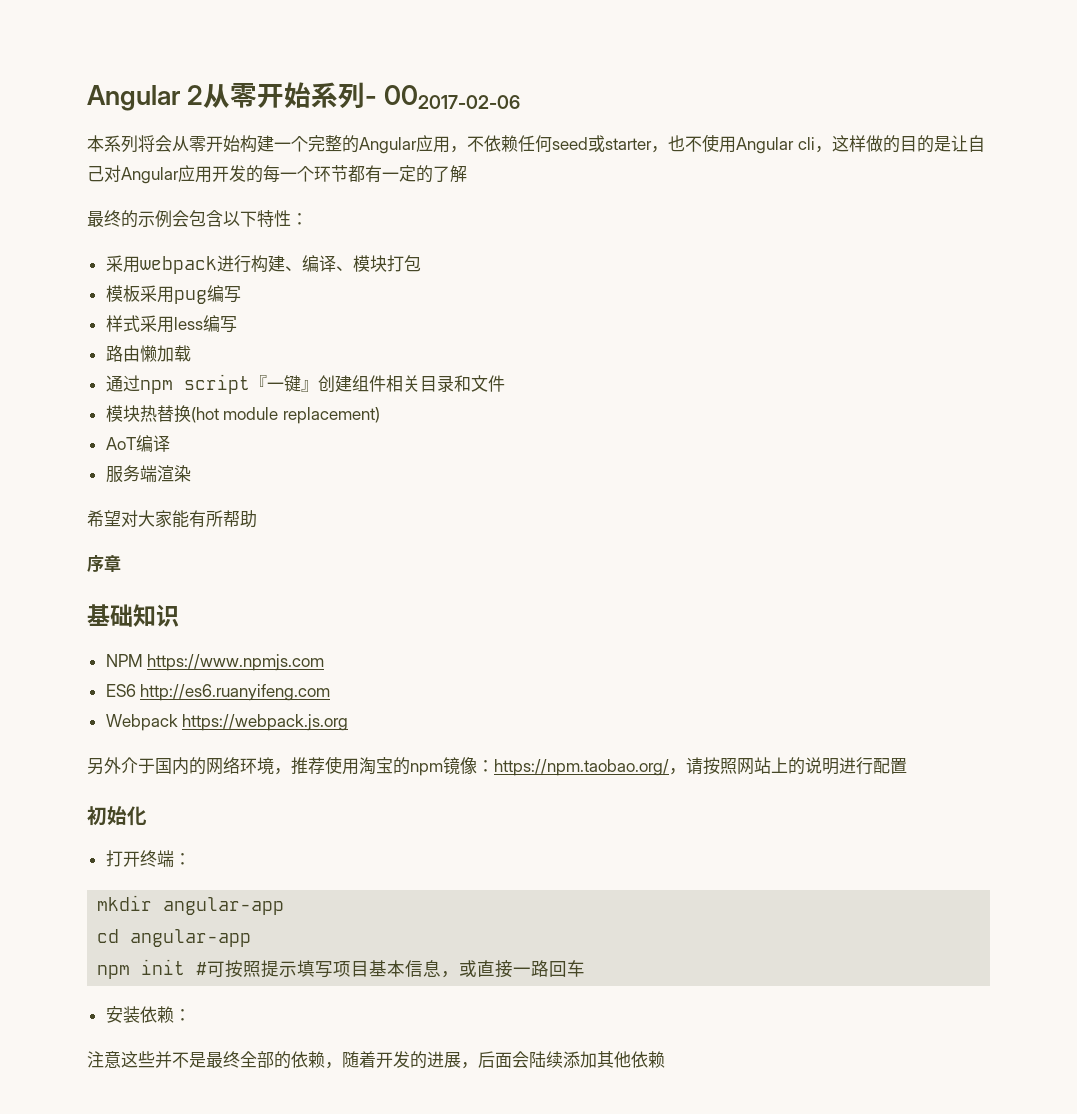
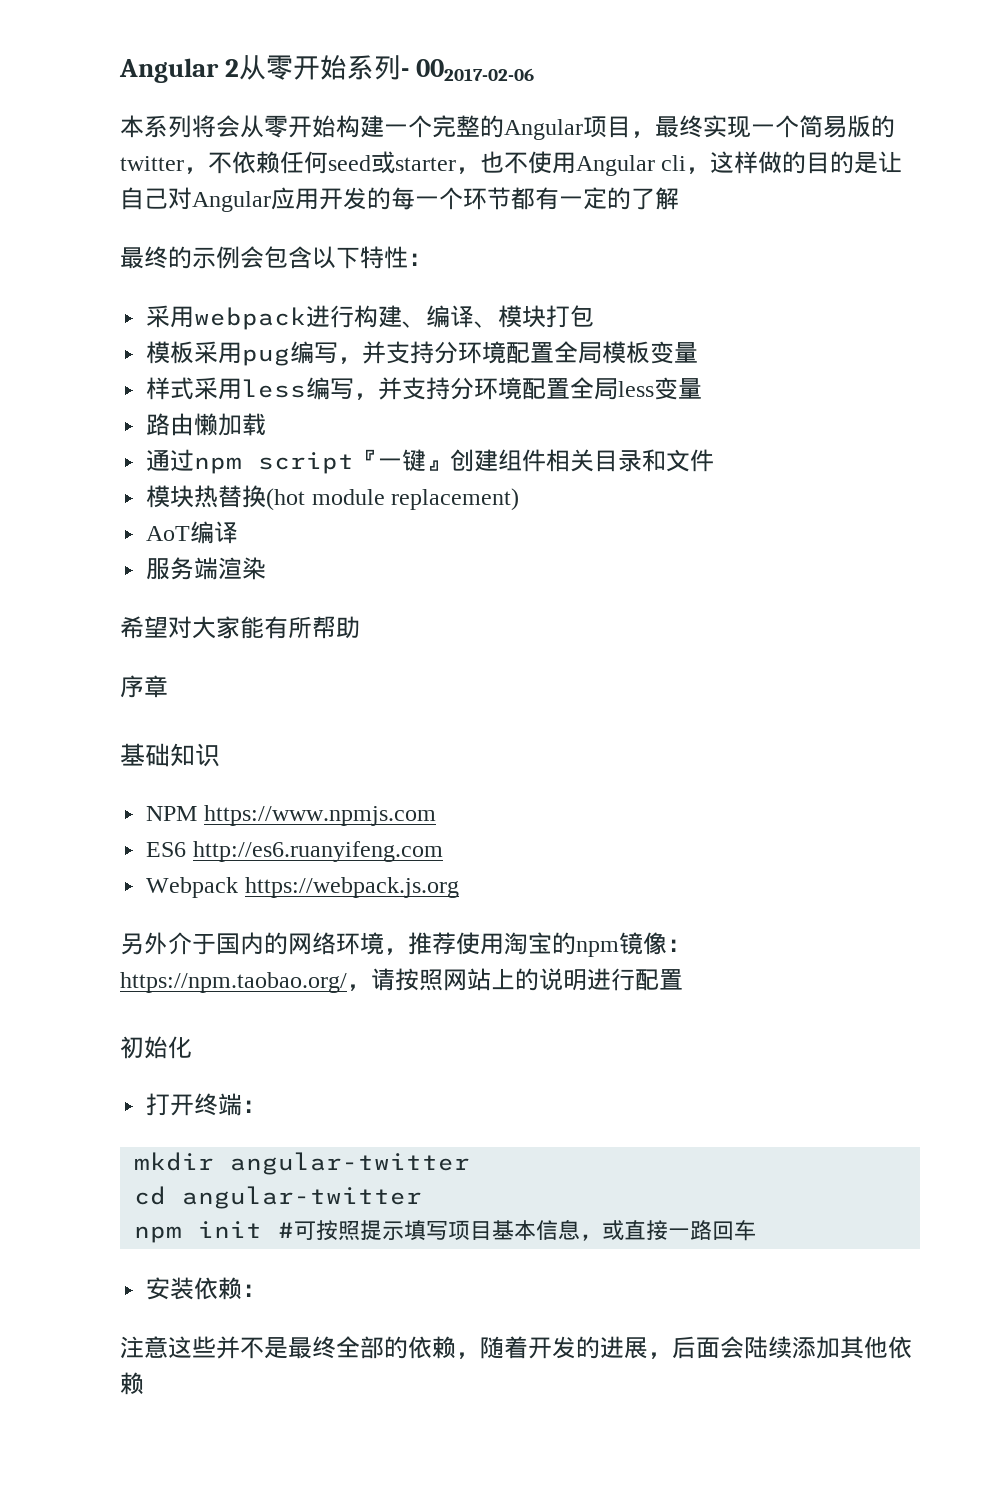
[416,135,450,153] 应用 -> [583,115,895,138] [120,156,184,171] 项目，最终实现一个简易版的twitter
[105,315,237,333] // 样式采用less编写 -> [338,341,699,364] [146,377,703,400] ，并支持分环境配置全局模板变量 // 样式采用less编写，并支持分环境配置全局less变量
[163,897,285,915] angular-app -> [230,1152,471,1175] angular-twitter
[130,929,252,947] angular-app -> [182,1186,423,1209] angular-twitter

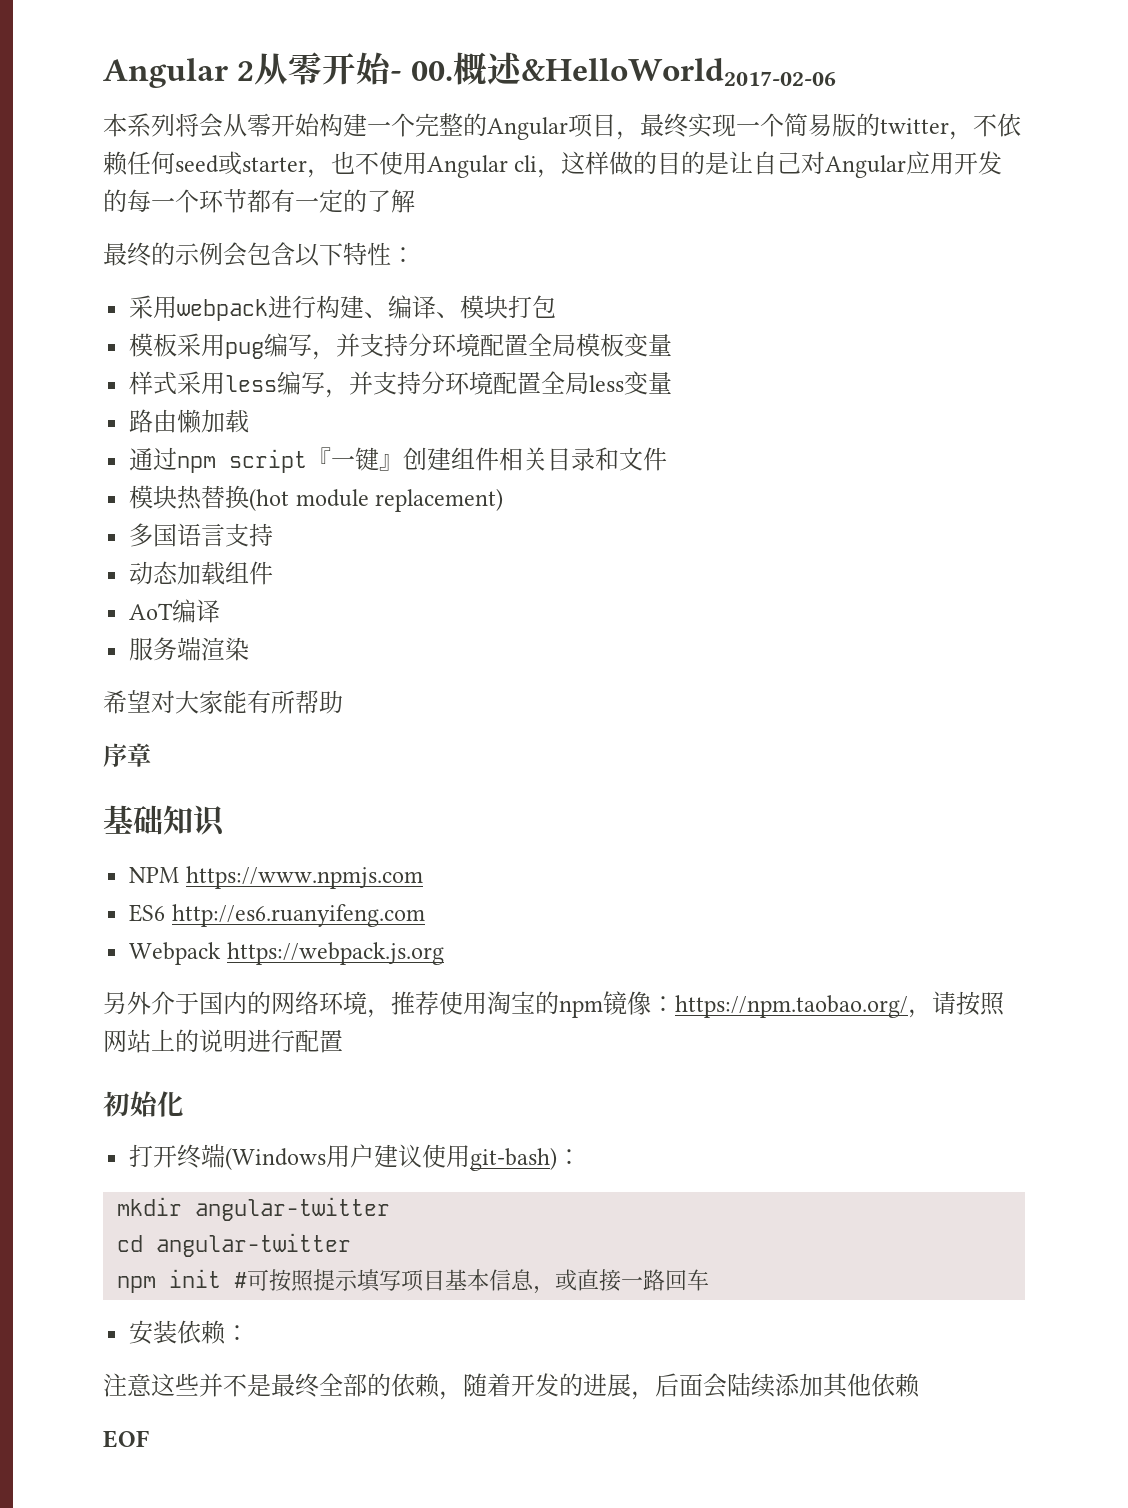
[347,55,535,81] 系列- 002017-02-06 -> [390,52,837,86] - 00.概述&HelloWorld2017-02-06
(520, 499) none -> [129,523,274,547] [129,561,274,585] // 多国语言支持 // 动态加载组件
(243, 1104) none -> [225,1144,558,1171] (Windows用户建议使用git-bash)
(144, 1383) none -> [103,1430,149,1448] // EOF

